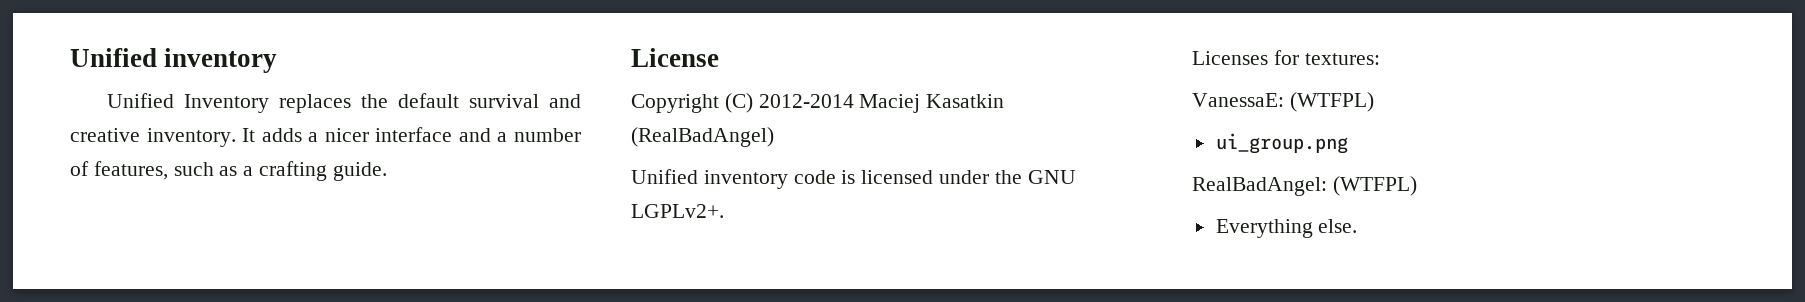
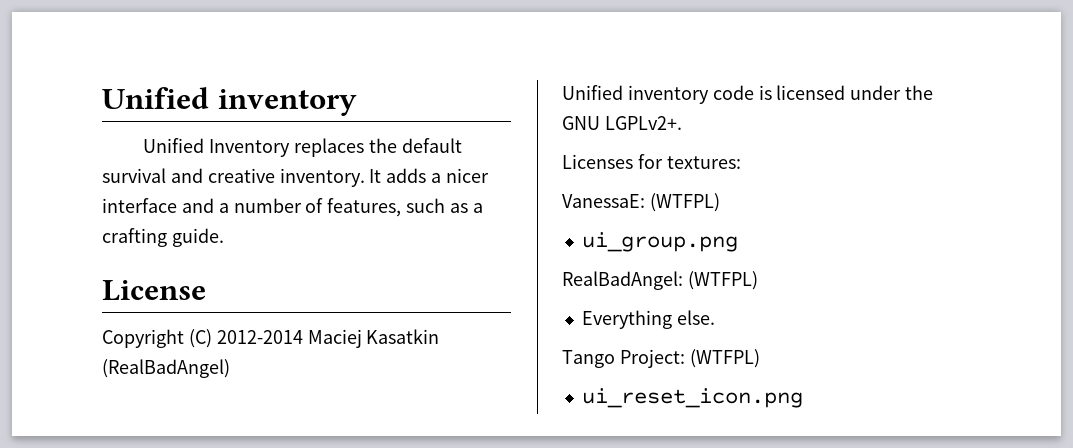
(1358, 226) none -> [562,349,760,368] [581,388,803,408] // Tango Project: (WTFPL) // ui_reset_icon.png

